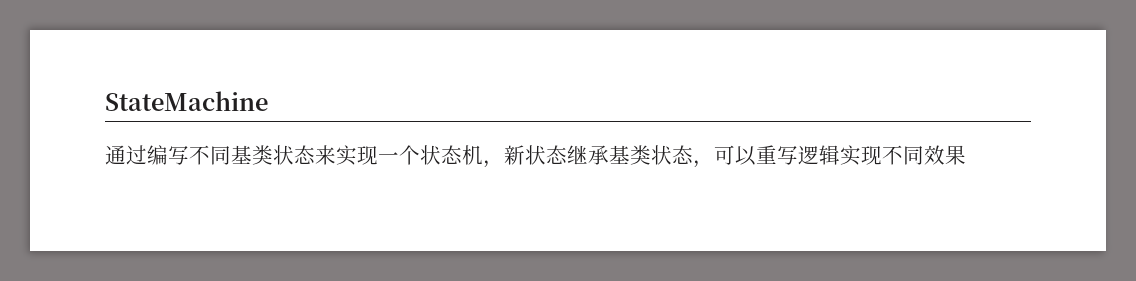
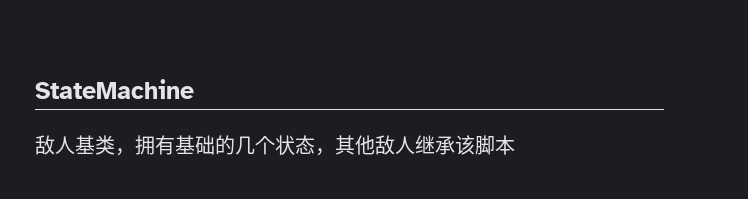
[105,145,966,168] 通过编写不同基类状态来实现一个状态机，新状态继承基类状态，可以重写逻辑实现不同效果 -> [35,135,515,156] 敌人基类，拥有基础的几个状态，其他敌人继承该脚本

